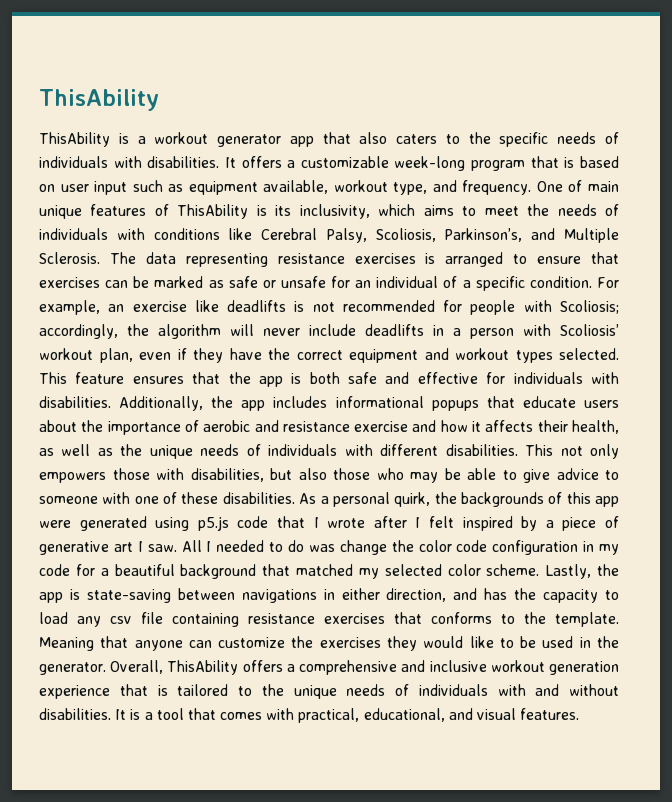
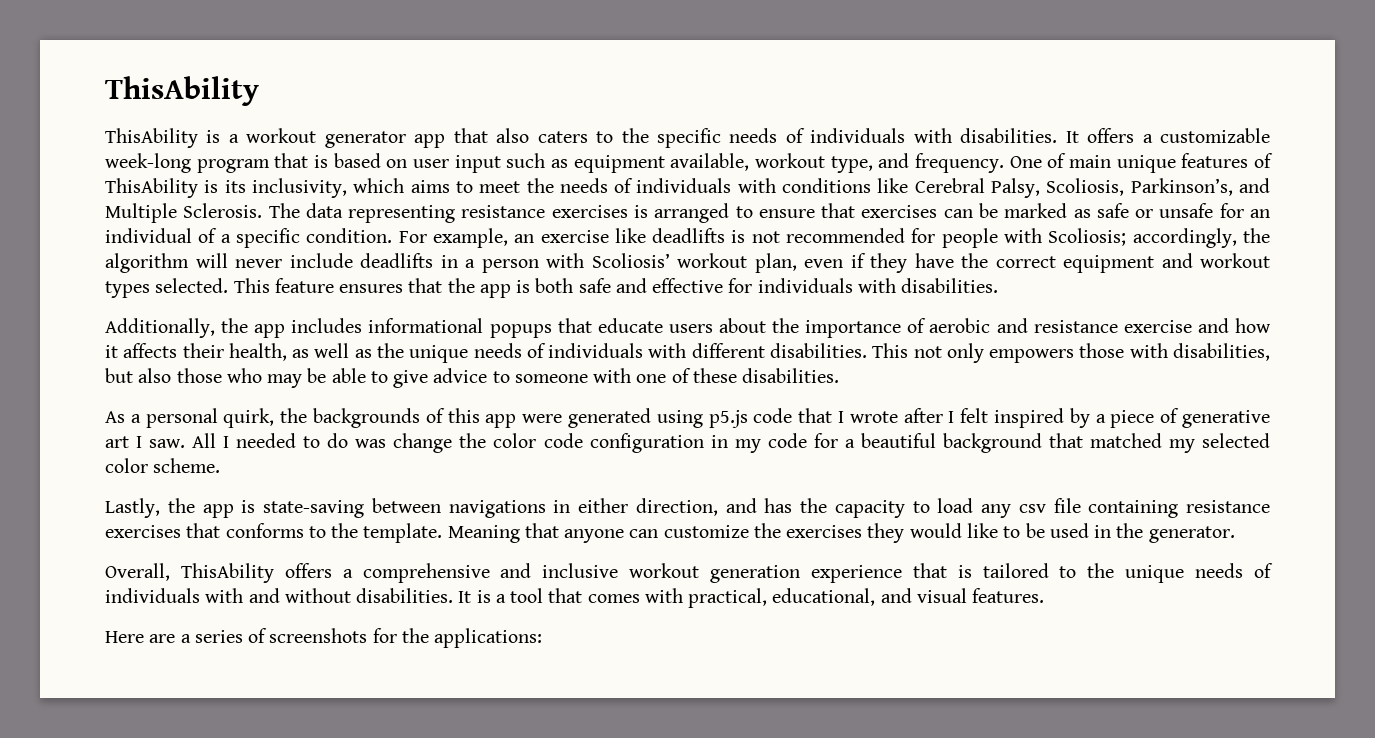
(111, 402) none -> (999, 285) //
(295, 498) none -> (840, 375) //
(540, 570) none -> (221, 465) //
(106, 668) none -> (1235, 534) //
(580, 714) none -> [105,628,543,648] // Here are a series of screenshots for the applications:

